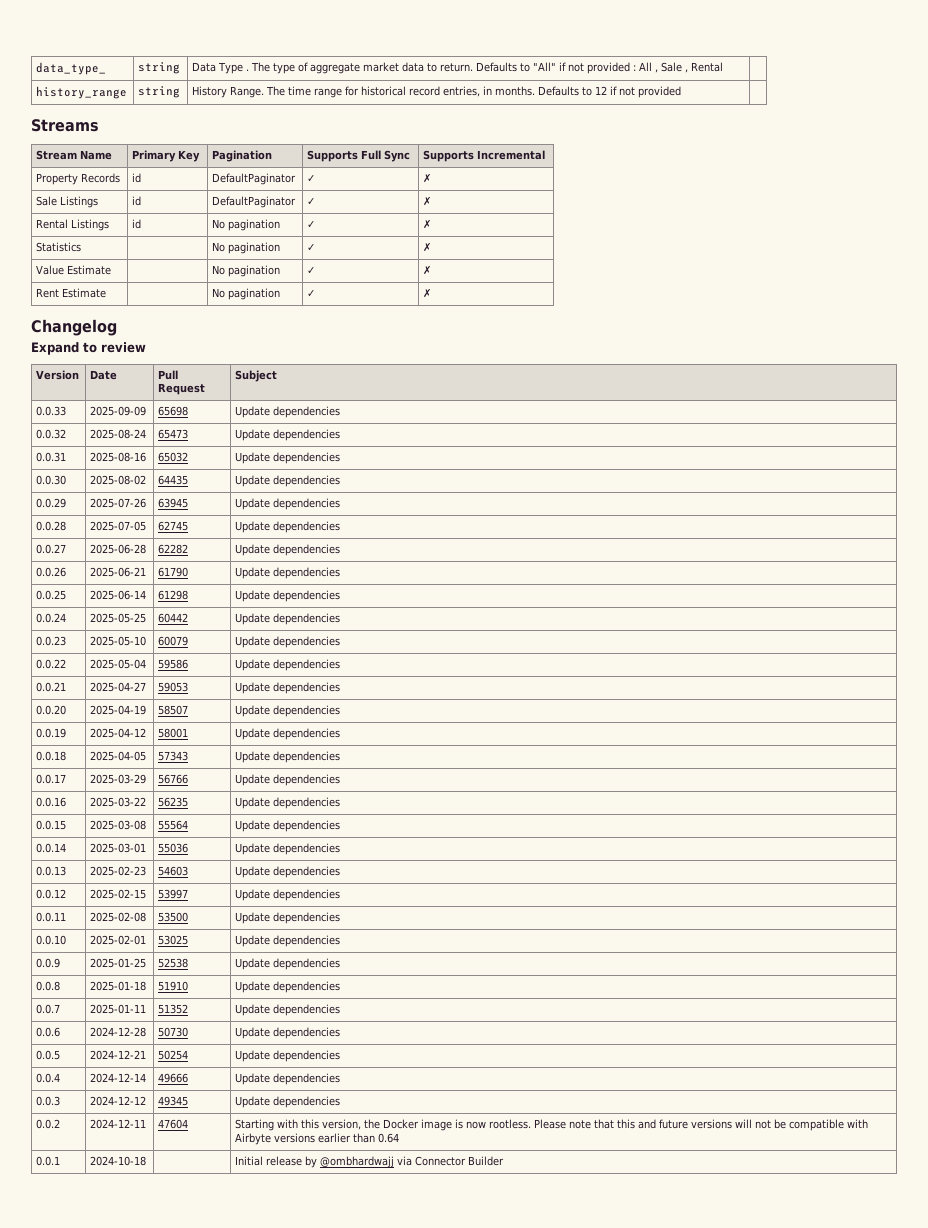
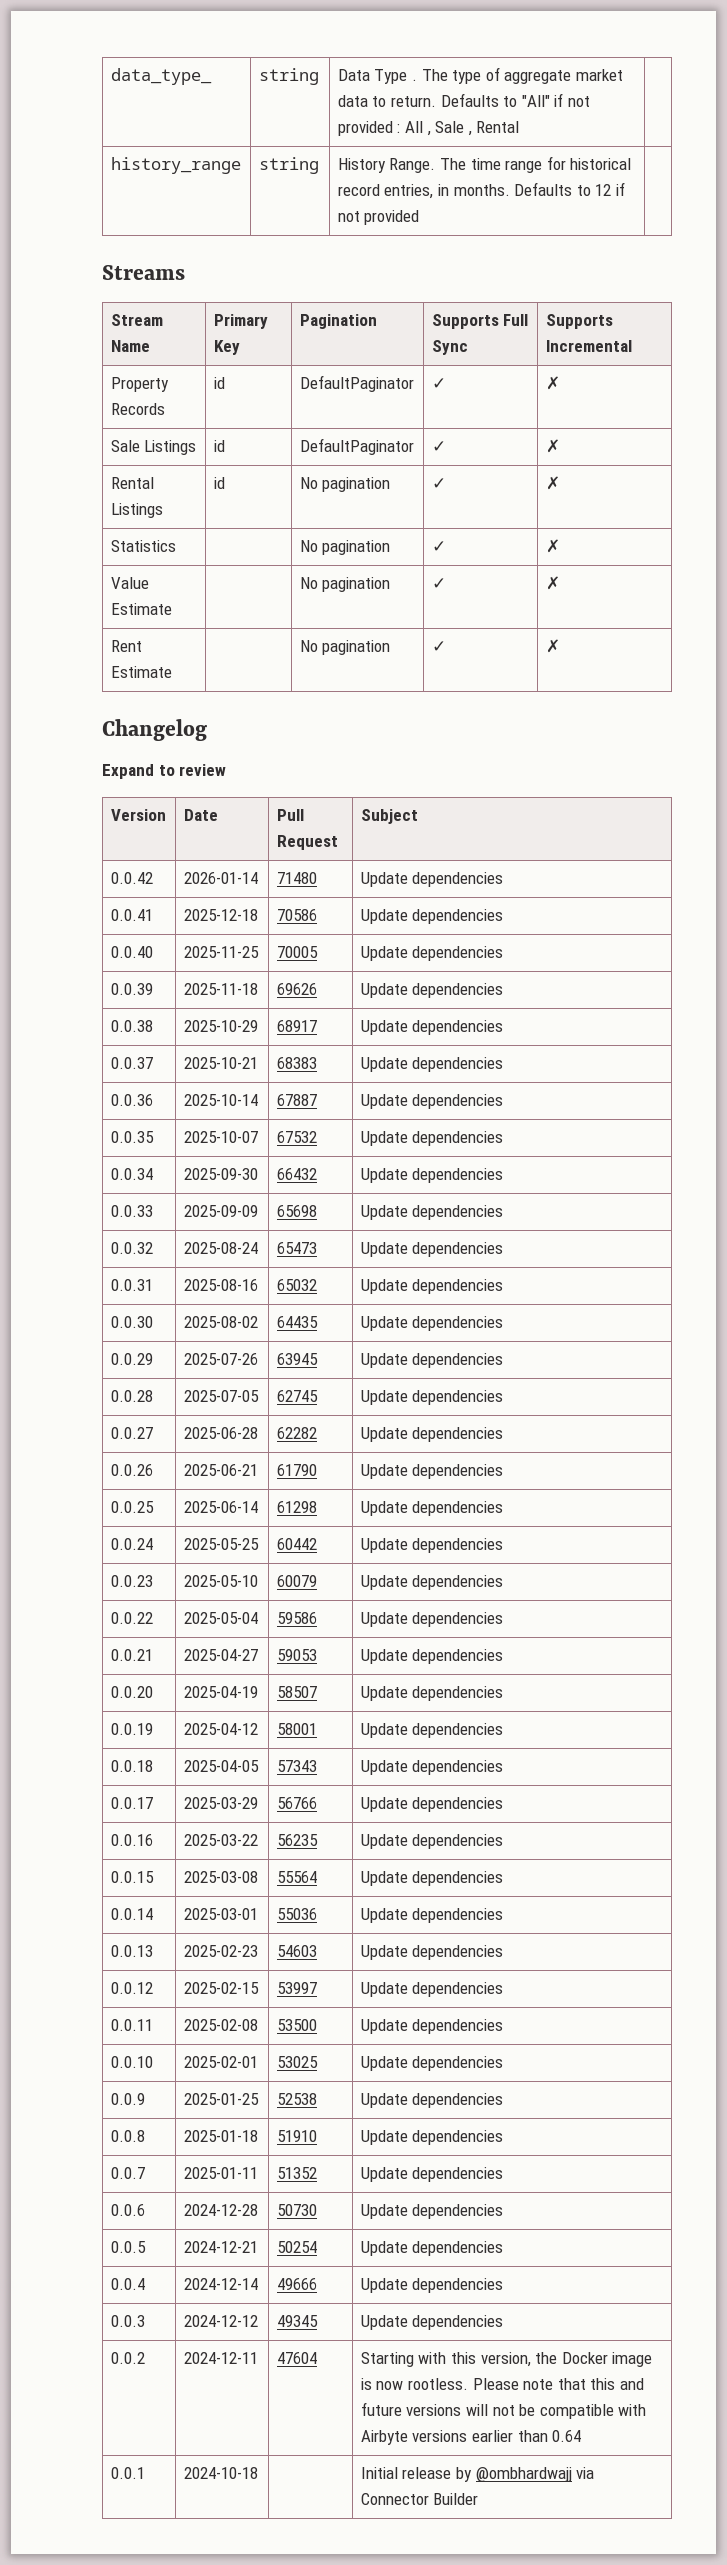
(278, 376) none -> [110,872,153,884] [183,872,258,884] [276,872,317,884] [360,872,504,887] [110,909,153,921] [183,909,258,921] [276,909,317,921] [360,909,504,924] [110,946,153,958] [183,946,259,958] [276,946,318,958] [360,946,504,961] [110,983,153,995] [183,983,258,995] [276,983,317,995] [360,983,504,998] [110,1020,153,1032] [183,1020,258,1032] [276,1020,317,1032] [360,1020,504,1035] [110,1057,153,1069] [183,1057,258,1069] [276,1057,317,1069] [360,1057,504,1072] [110,1094,153,1106] [183,1094,258,1106] [276,1094,317,1106] [360,1094,504,1109] [110,1131,154,1143] [183,1131,258,1143] [276,1131,317,1143] [360,1131,504,1146] [110,1168,153,1180] [183,1168,258,1180] [276,1168,317,1180] [360,1168,504,1183] // 0.0.42 | 2026-01-14 | 71480 | Update dependencies // 0.0.41 | 2025-12-18 | 70586 | Update dependencies // 0.0.40 | 2025-11-25 | 70005 | Update dependencies // 0.0.39 | 2025-11-18 | 69626 | Update dependencies // 0.0.38 | 2025-10-29 | 68917 | Update dependencies // 0.0.37 | 2025-10-21 | 68383 | Update dependencies // 0.0.36 | 2025-10-14 | 67887 | Update dependencies // 0.0.35 | 2025-10-07 | 67532 | Update dependencies // 0.0.34 | 2025-09-30 | 66432 | Update dependencies

